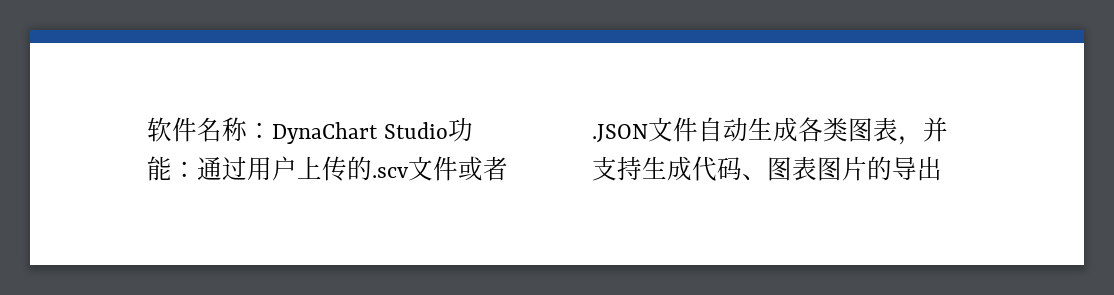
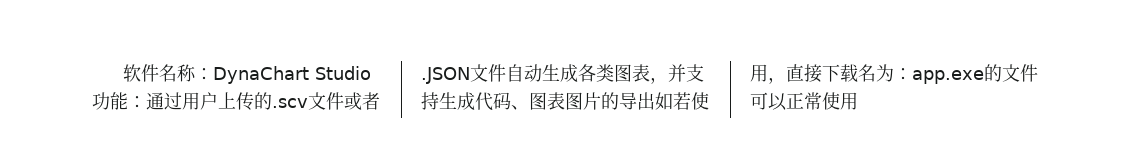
(942, 168) none -> [655,92,709,110] [750,64,1038,84] [750,92,858,111] 如若使用，直接下载名为：app.exe的文件可以正常使用

